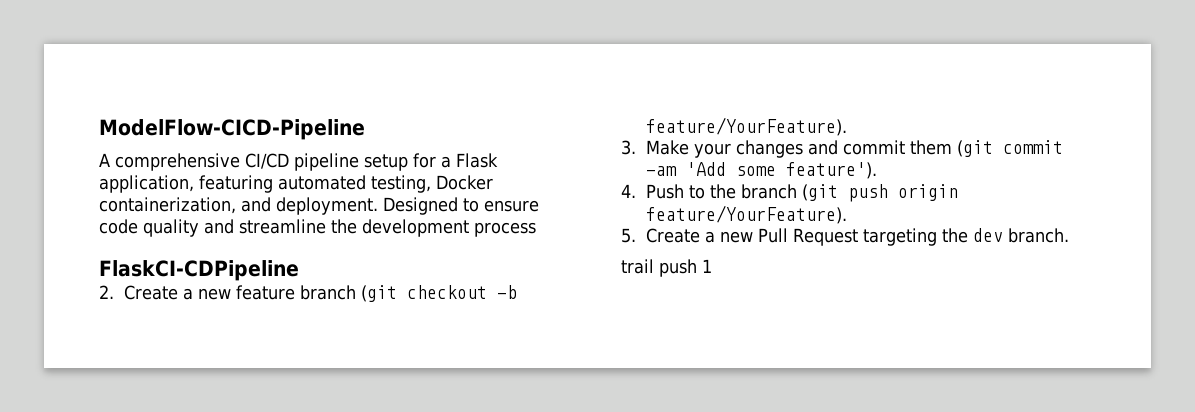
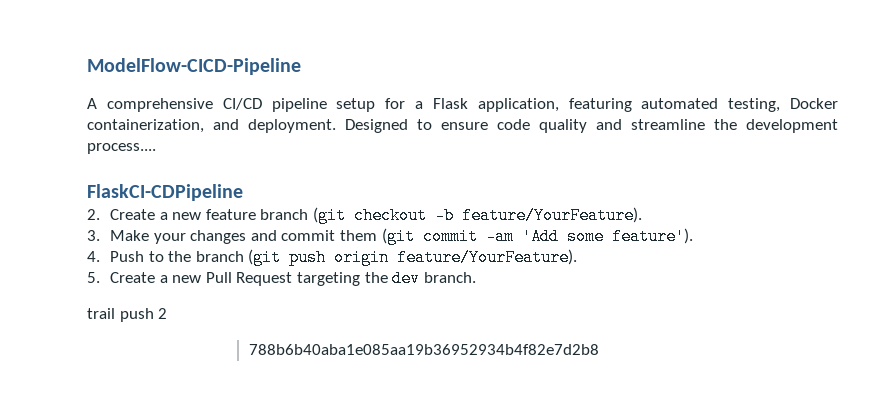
[474,222,536,237] process -> [87,143,156,154] process....
[702,259,712,273] 1 -> [158,308,168,319] [248,344,599,355] 2 // 788b6b40aba1e085aa19b36952934b4f82e7d2b8

